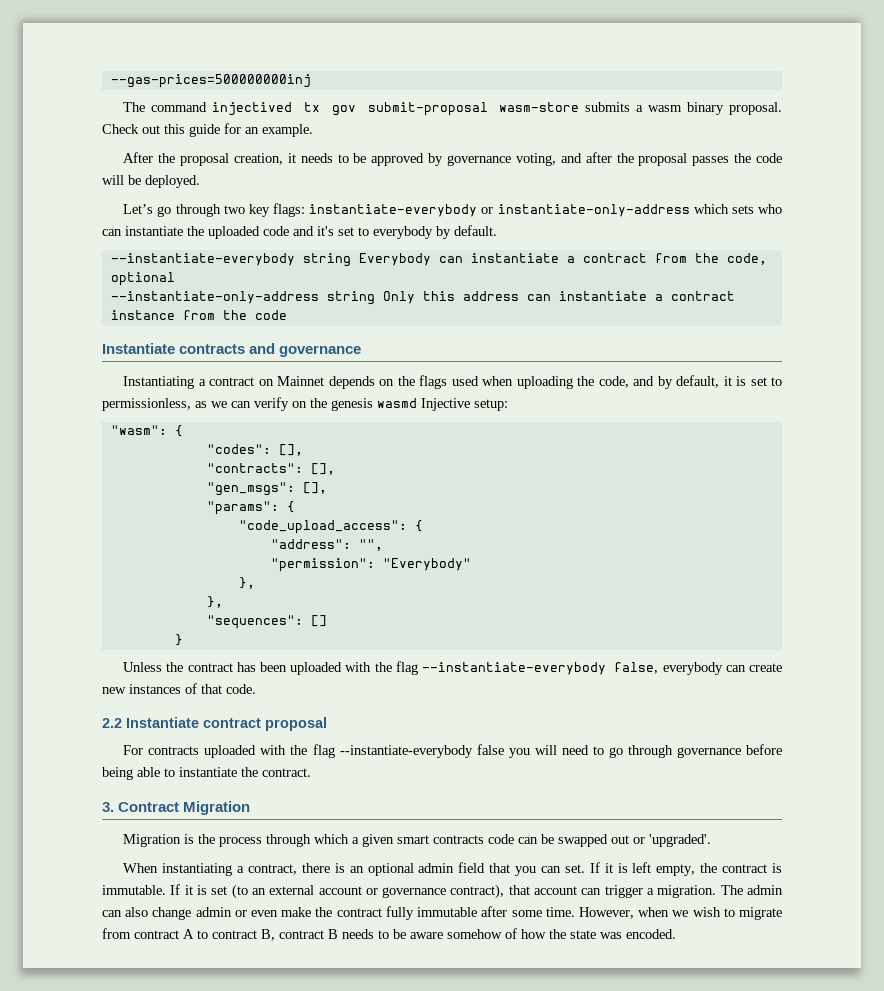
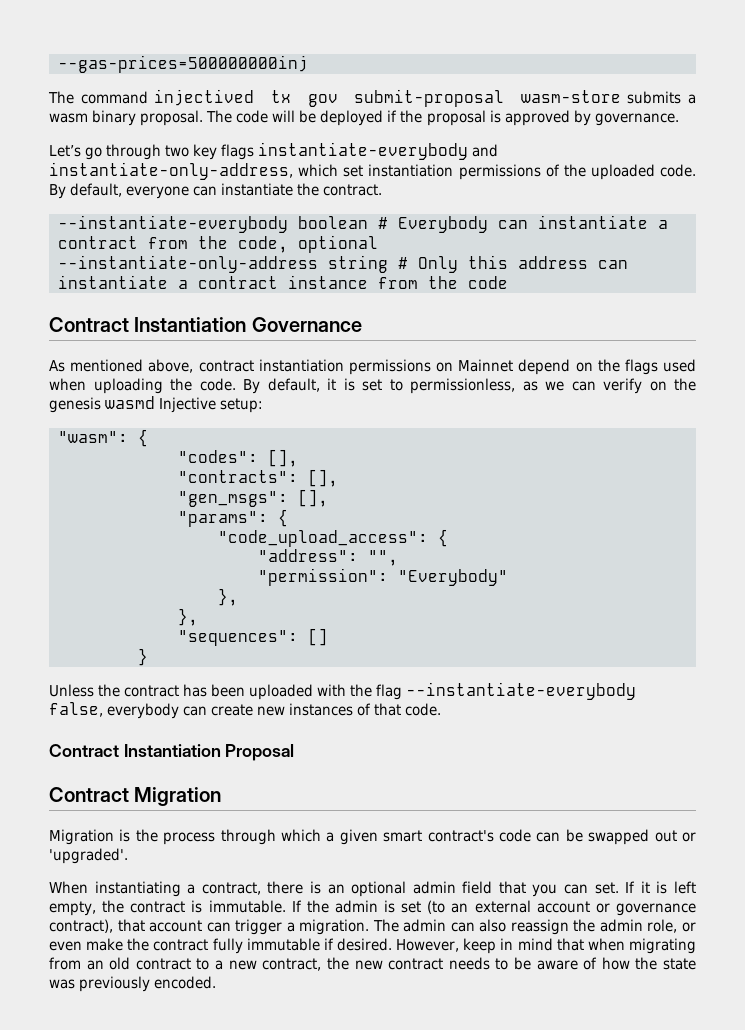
[102,123,313,137] [123,152,782,166] [102,175,200,188] Check out this guide for an example. // After the proposal creation, it needs to be approved by governance voting, and after the proposal passes the code will be deployed. -> [206,110,679,126] The code will be deployed if the proposal is approved by governance.
[273,203,783,217] [102,225,497,239] [110,253,351,267] flags: instantiate-everybody or instantiate-only-address which sets who can instantiate the uploaded code and it's set to everybody by default. // --instantiate-everybody string -> [221,142,499,160] [49,162,696,180] [49,183,383,199] [58,215,388,233] flags instantiate-everybody and instantiate-only-address, which set instantiation permissions of the uploaded code. By default, everyone can instantiate the contract. // --instantiate-everybody boolean #
(375, 298) none -> [398,257,408,269] #
[102,343,362,357] [123,376,255,389] Instantiate contracts and governance // Instantiating a contract -> [49,317,362,332] [49,359,431,375] Contract Instantiation Governance // As mentioned above, contract instantiation permissions
[328,376,375,389] depends -> [518,359,571,375] depend
[598,376,673,389] code, and by -> [199,378,260,394] code. By
[102,717,327,731] [123,744,782,758] [102,767,311,780] [102,802,114,812] 2.2 Instantiate contract proposal // For contracts uploaded with the flag --instantiate-everybody false you will need to go through governance before being able to instantiate the contract. // 3. -> [49,744,295,761] Contract Instantiation Proposal //
[433,835,485,844] contracts -> [427,830,494,842] contract's
[184,885,193,895] it -> [306,900,378,913] the admin
[152,907,232,920] change admin -> [510,919,678,935] reassign the admin role,
[481,906,783,920] [102,928,338,941] after some time. However, when we wish to migrate from contract A to contract B, contract B -> [323,938,697,954] [49,957,444,971] if desired. However, keep in mind that when migrating from an old contract to a new contract, the new contract
[447,929,502,939] somehow -> (578, 965) none
(622, 935) none -> [79,976,151,992] previously

